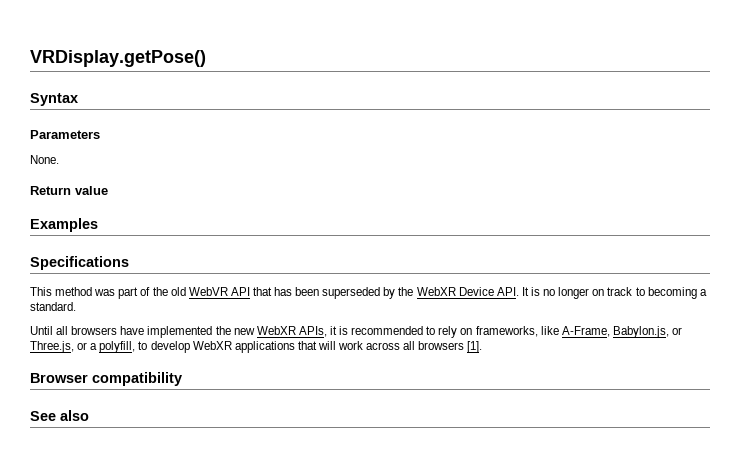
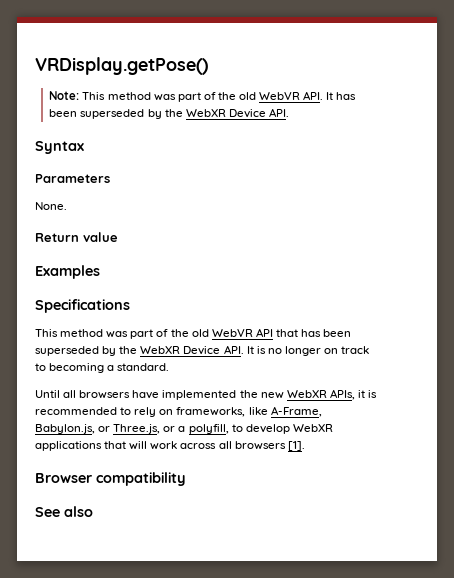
(206, 58) none -> [49,91,357,102] [49,108,289,119] // Note: This method was part of the old WebVR API. It has been superseded by the WebXR Device API.

